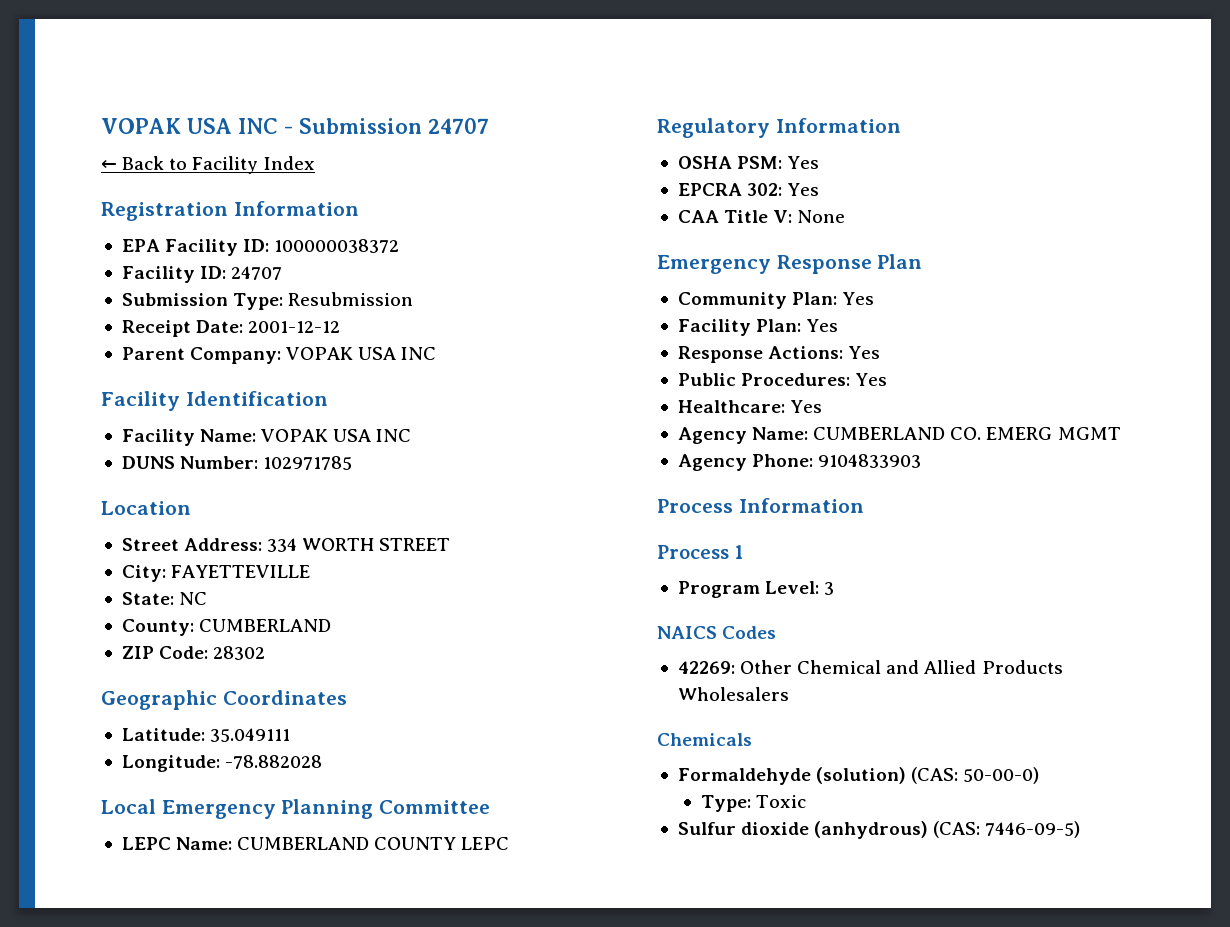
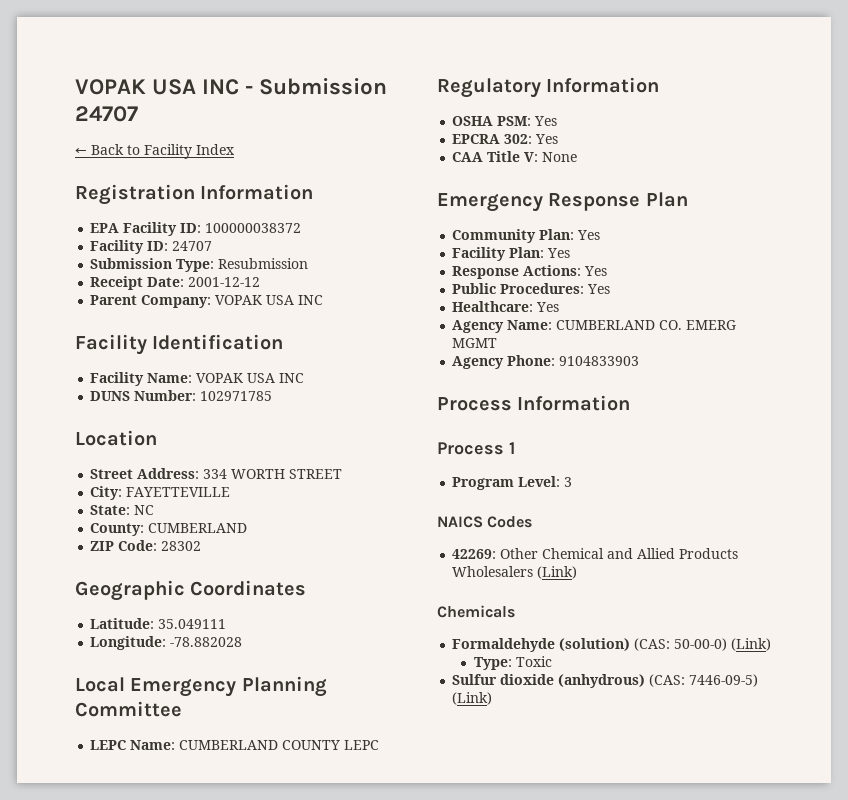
(789, 694) none -> [537,566,578,579] (Link)
(1040, 775) none -> [731,638,772,651] (Link)
(1081, 829) none -> [452,692,493,705] (Link)

